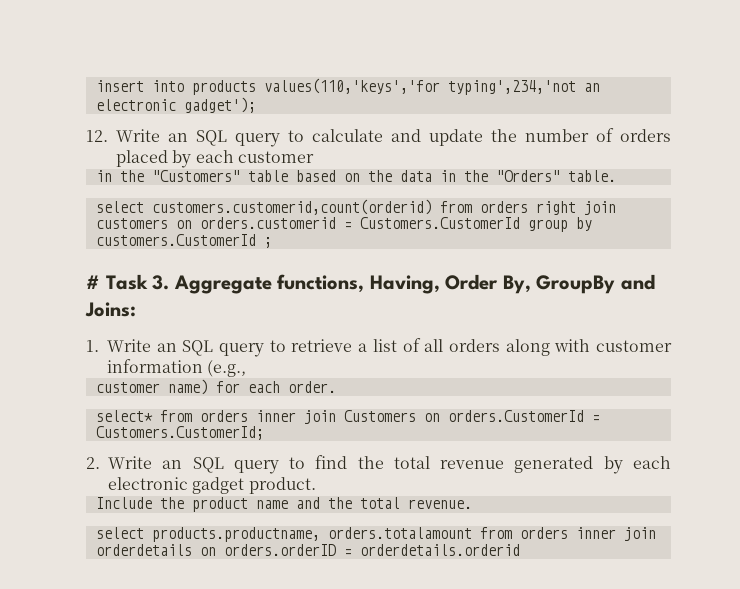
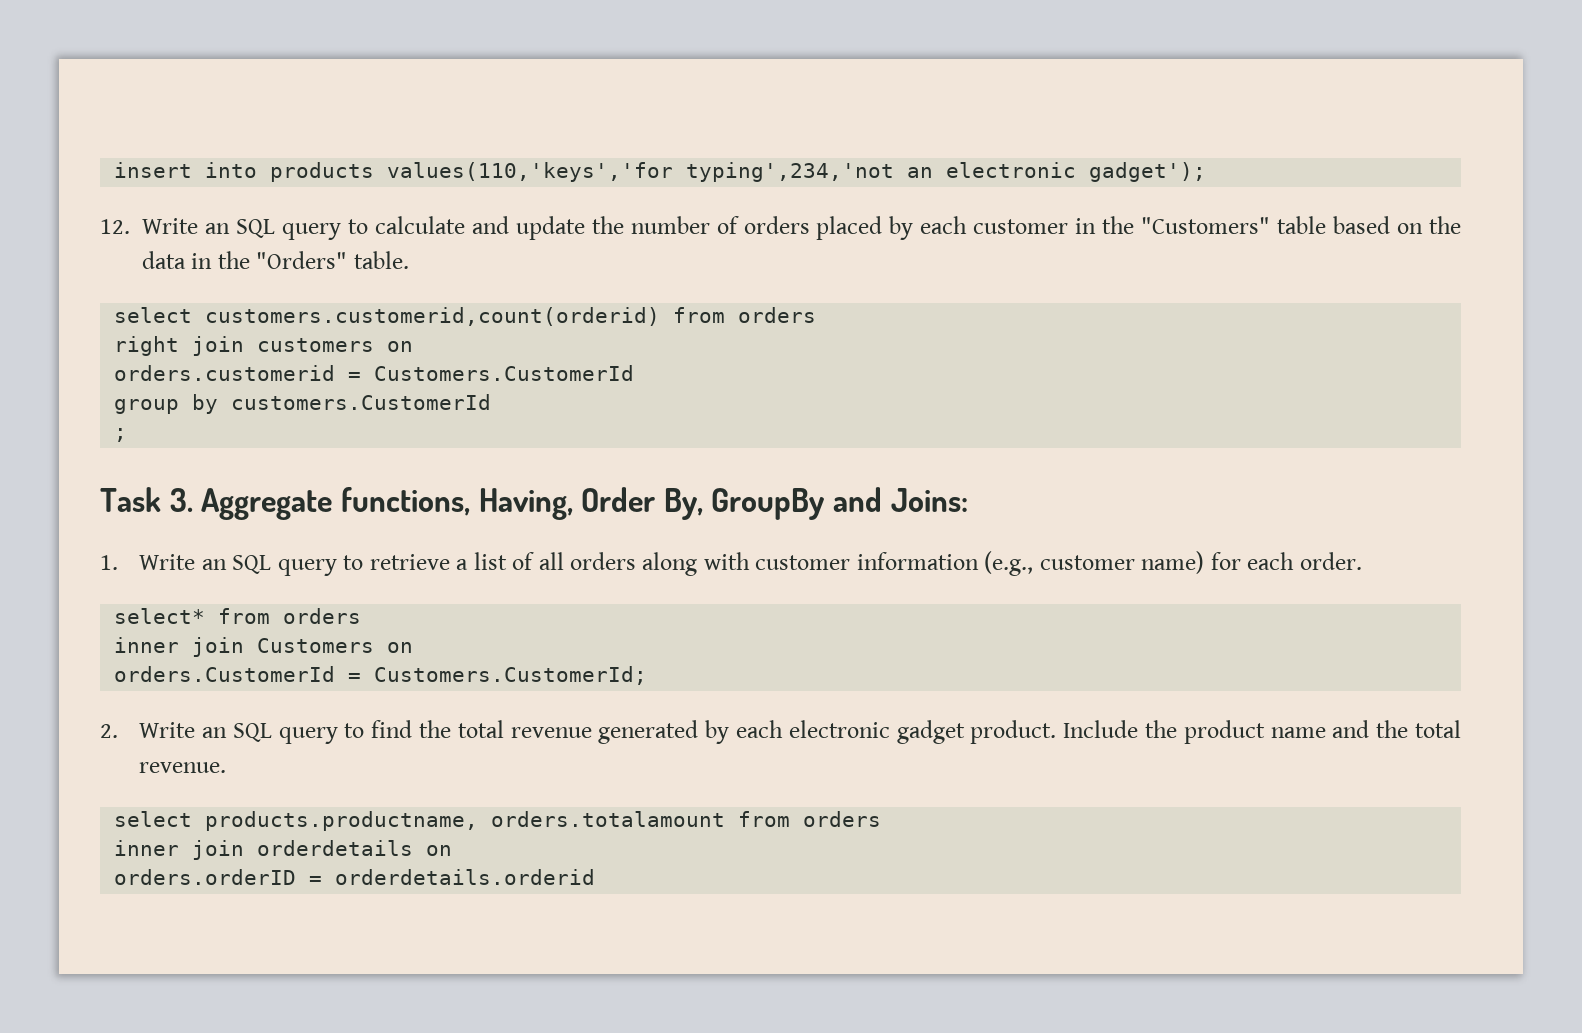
(314, 157) // -> (1069, 226) none
(528, 207) none -> (817, 315) //
(192, 224) none -> (414, 346) //
(520, 223) none -> (635, 373) //
(256, 240) none -> (492, 402) //
[86,275,100,289] # -> (128, 435) none
(247, 368) // -> (1034, 563) none
(248, 416) none -> (362, 616) //
(440, 417) none -> (414, 647) //
(316, 485) // -> (1057, 732) none
(568, 533) none -> (882, 819) //
(216, 551) none -> (453, 850) //

